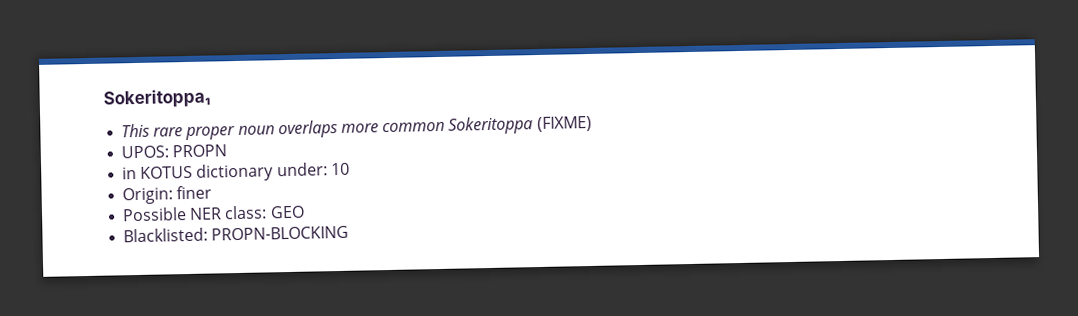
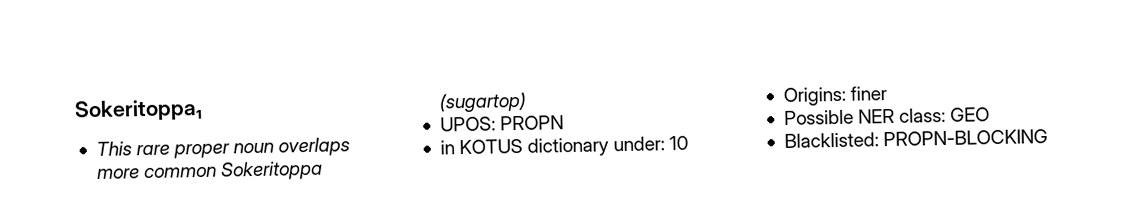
[536,115,592,133] (FIXME) -> [438,91,527,113] (sugartop)
[122,187,174,205] Origin: -> [782,86,846,107] Origins:

